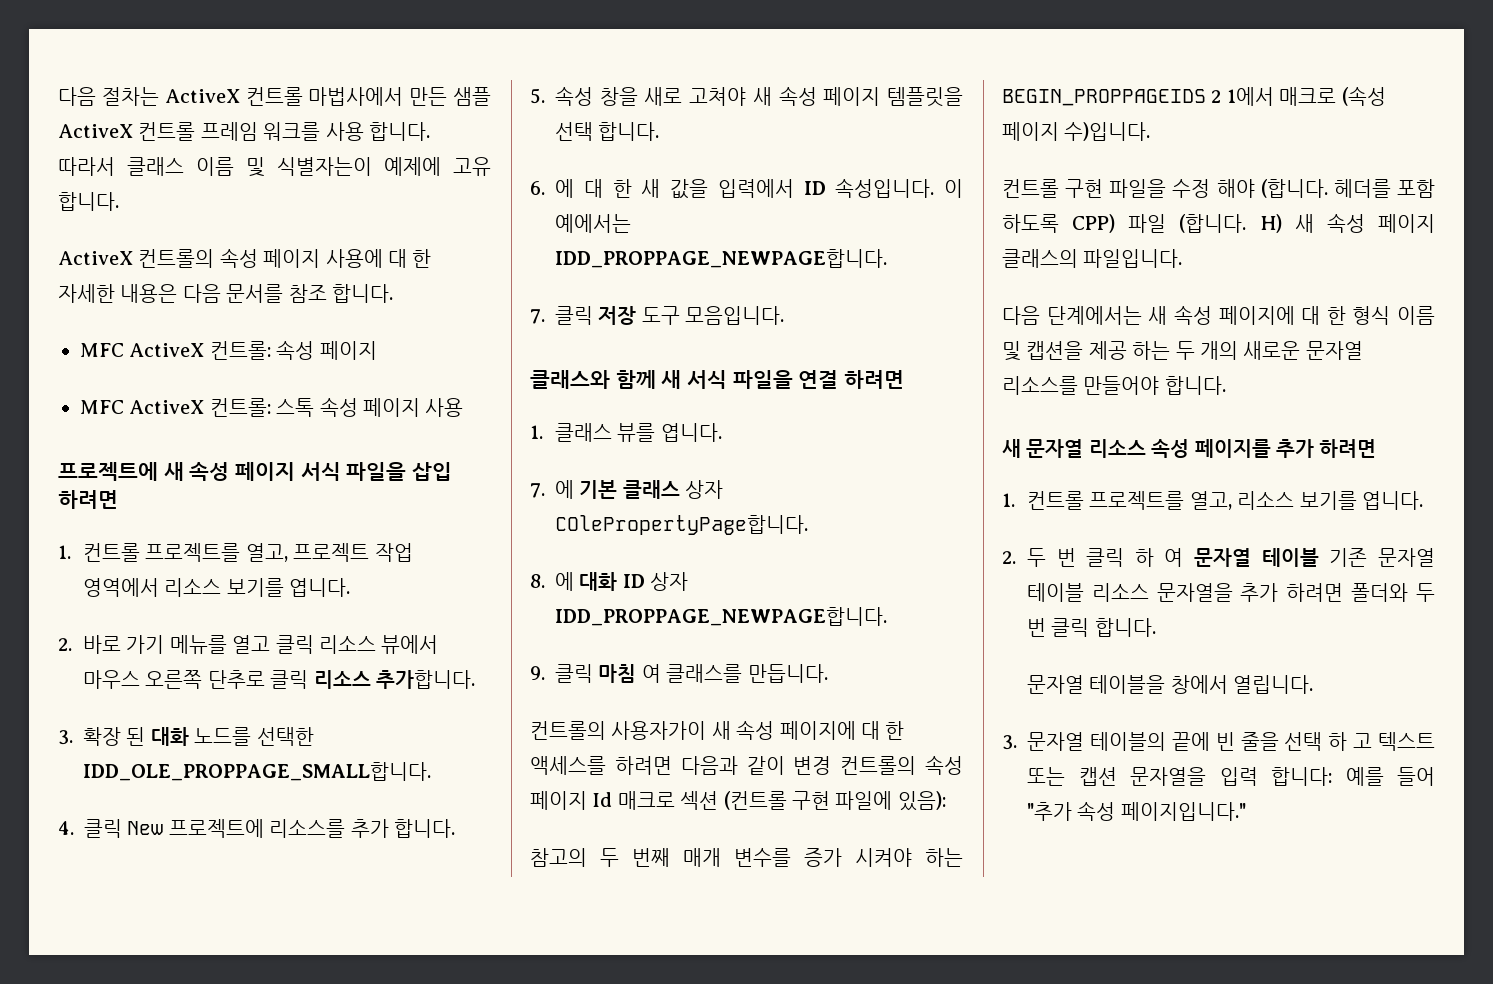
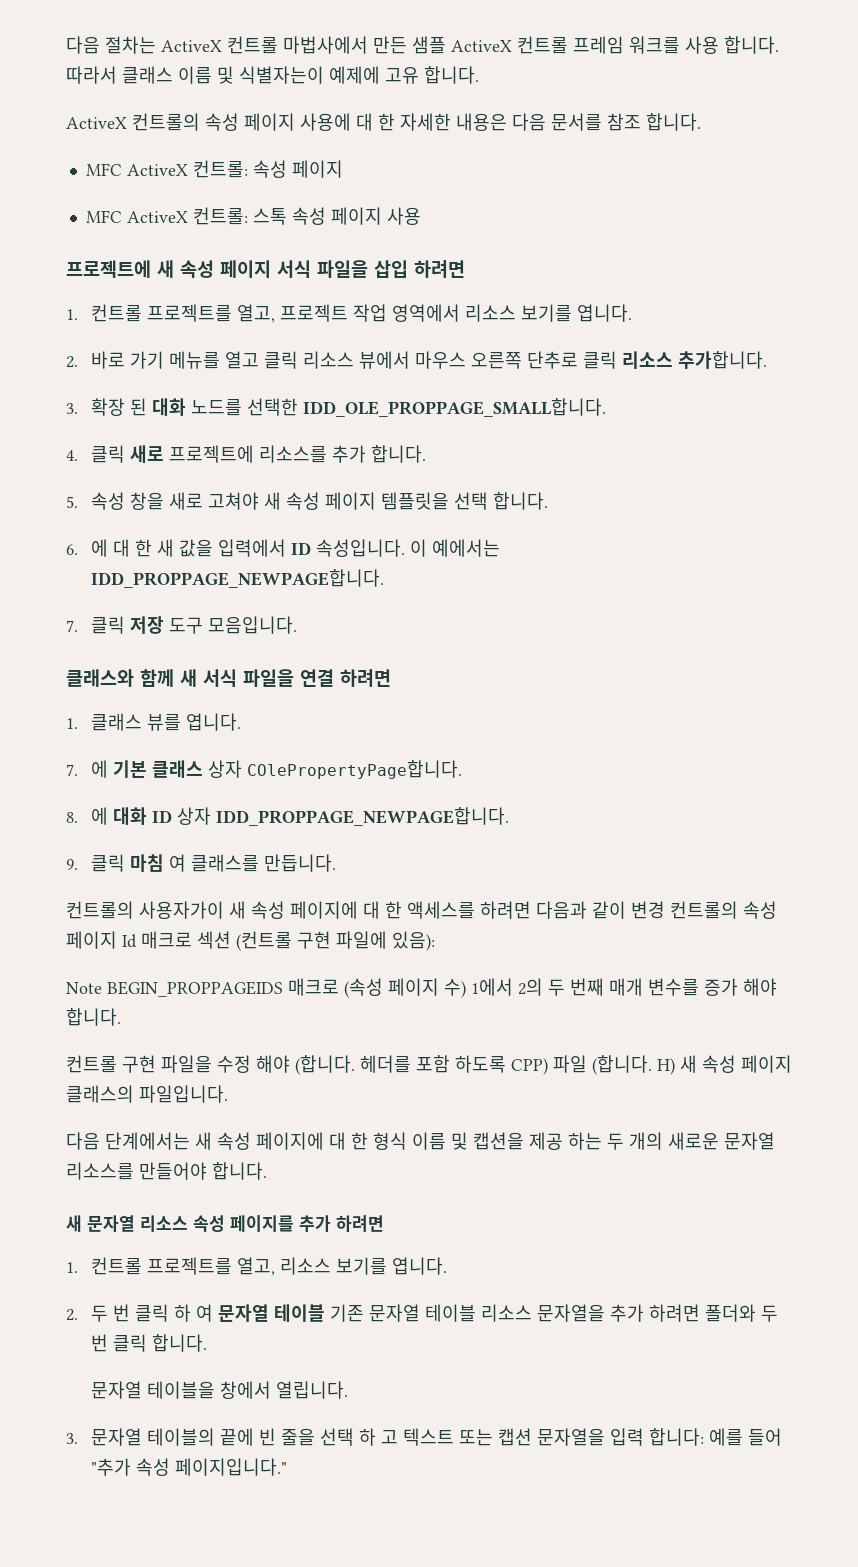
[127,821,164,835] New -> [129,445,164,463] 새로
[530,848,587,867] 참고의 -> [66,978,543,998] Note BEGIN_PROPPAGEIDS 매크로 (속성 페이지 수) 1에서 2의
[855,848,963,867] [1002,86,1386,106] [1002,122,1151,141] 시켜야 하는 BEGIN_PROPPAGEIDS 2 1에서 매크로 (속성 페이지 수)입니다. -> [743,978,777,996] [66,1008,121,1026] 해야 합니다.

